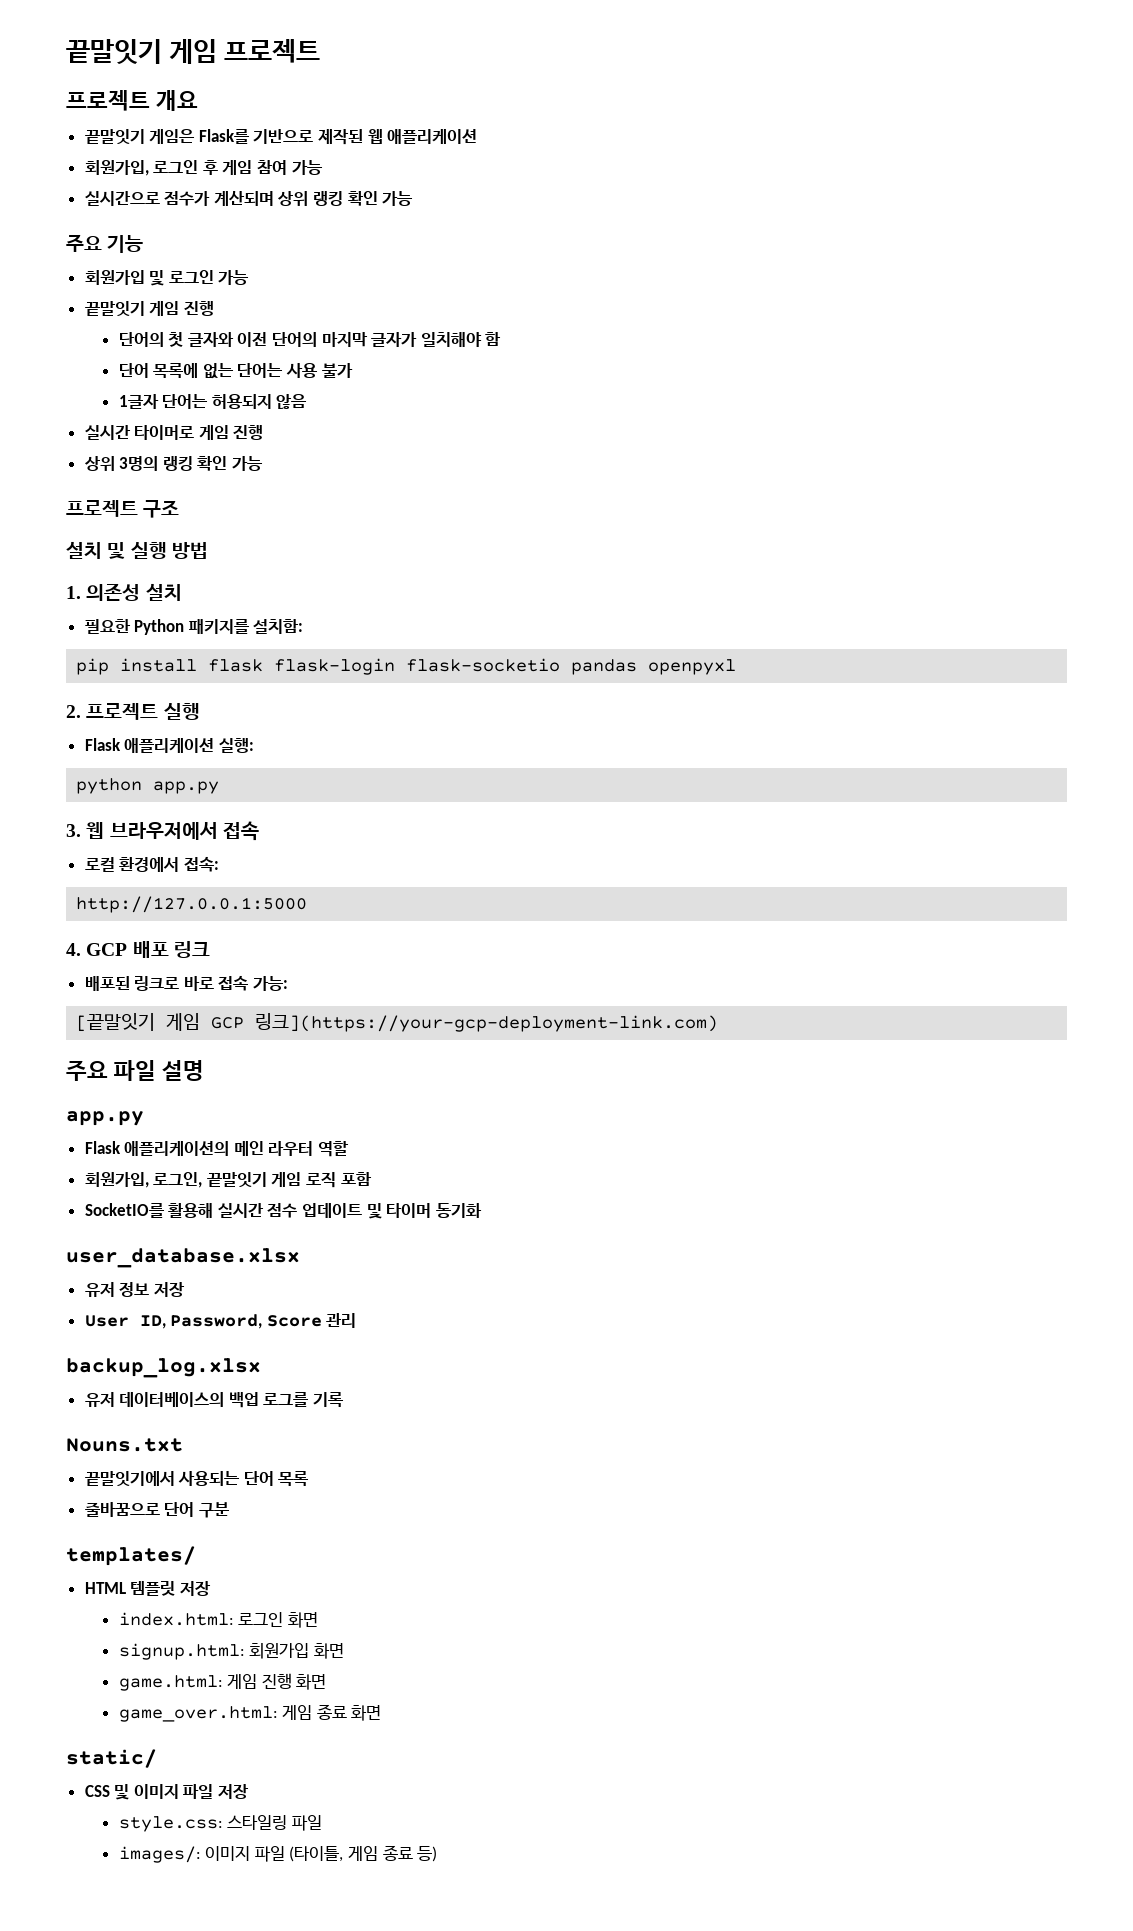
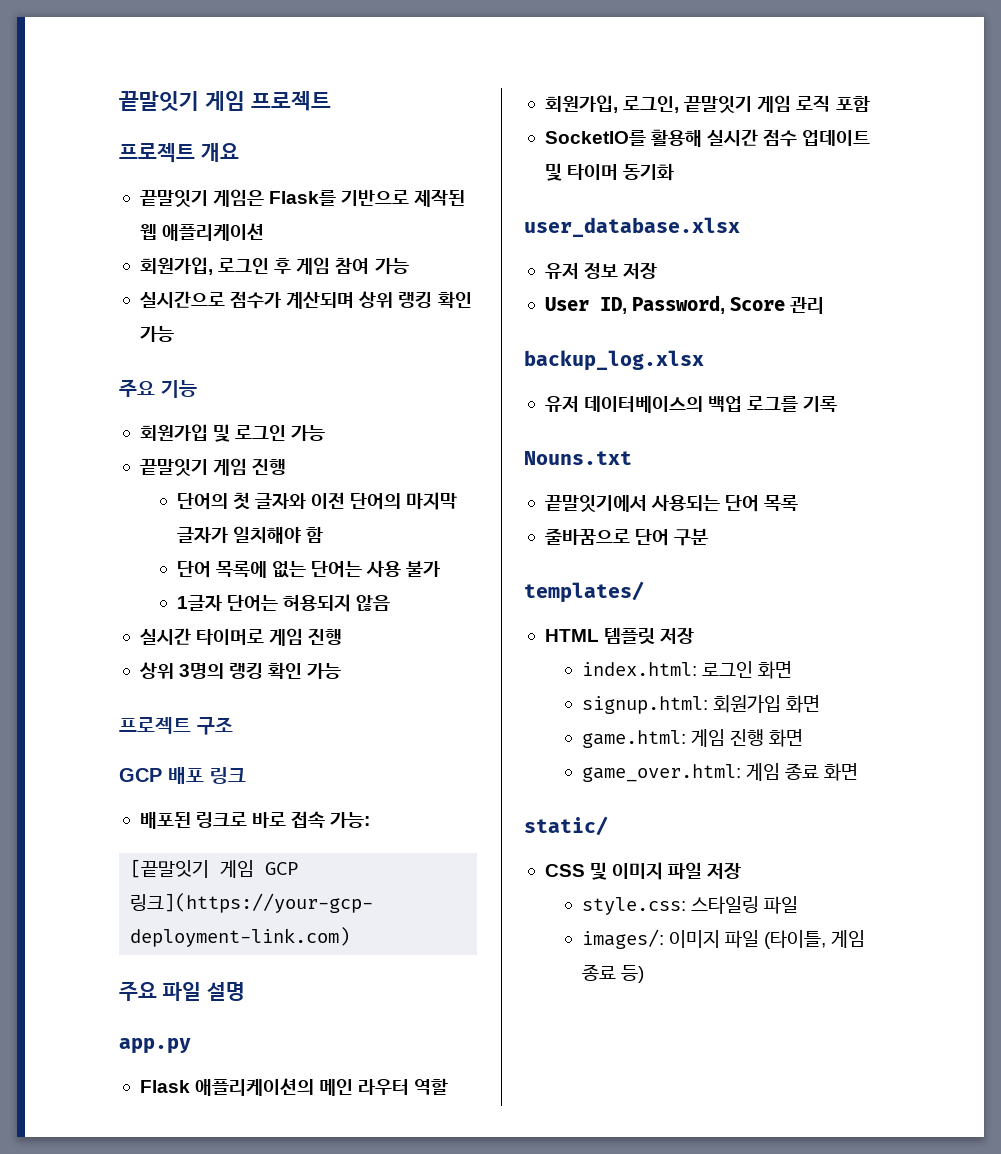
[66,541,208,559] [66,583,182,601] [84,619,304,635] [76,658,737,675] [66,703,200,720] [84,738,254,753] [76,778,220,794] [66,821,259,841] [84,856,219,872] [76,896,308,913] [66,943,81,956] 설치 및 실행 방법 // 1. 의존성 설치 // 필요한 Python 패키지를 설치함: // pip install flask flask-login flask-socketio pandas openpyxl // 2. 프로젝트 실행 // Flask 애플리케이션 실행: // python app.py // 3. 웹 브라우저에서 접속 // 로컬 환경에서 접속: // http://127.0.0.1:5000 // 4. -> (233, 726) none

